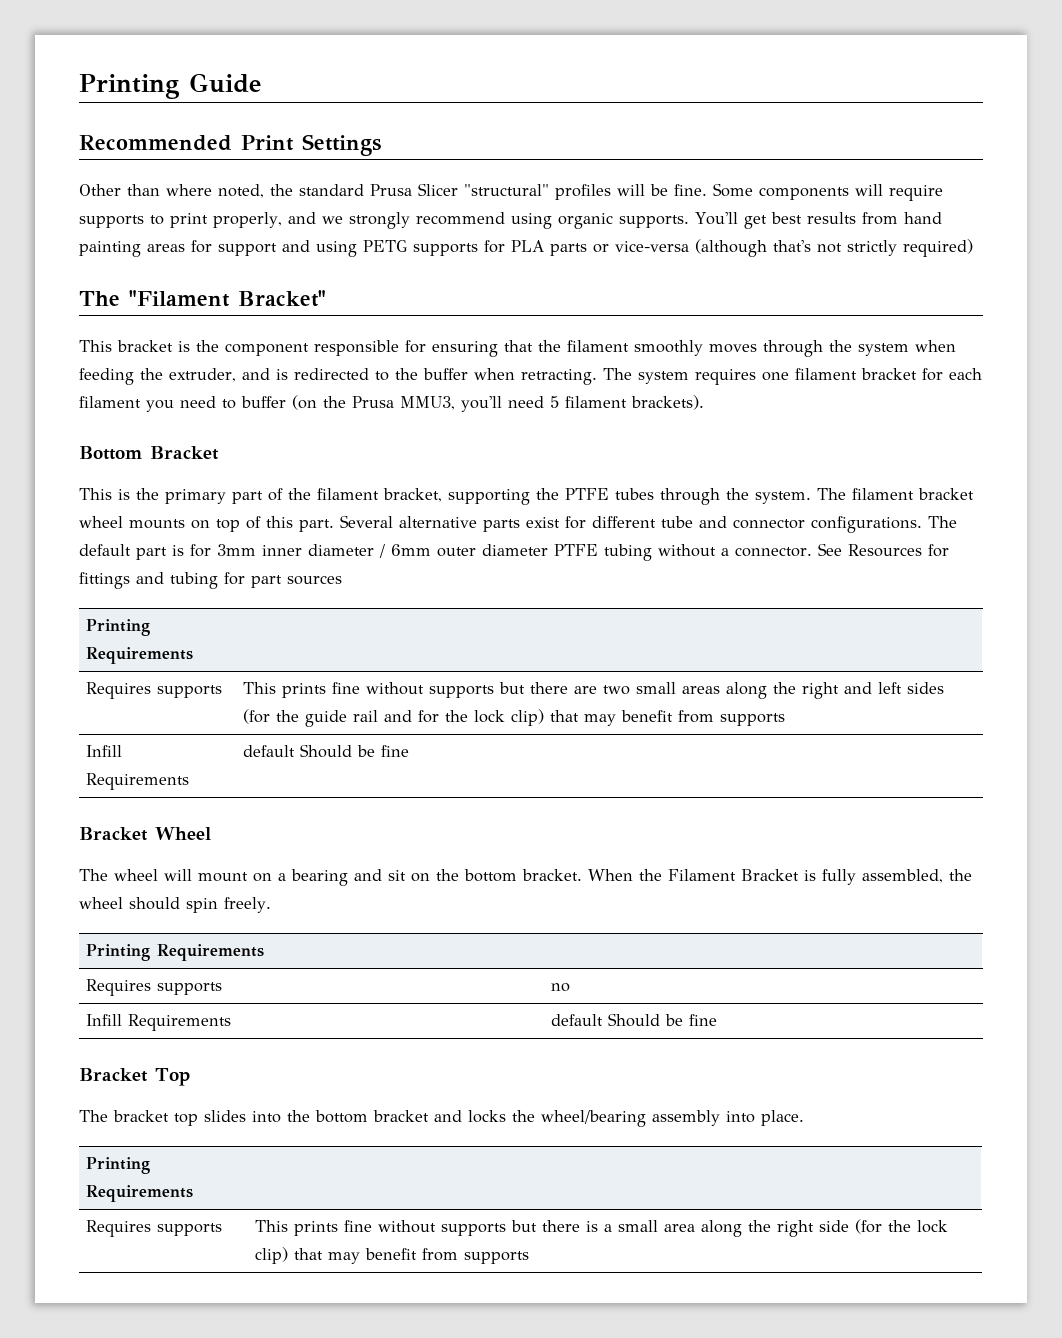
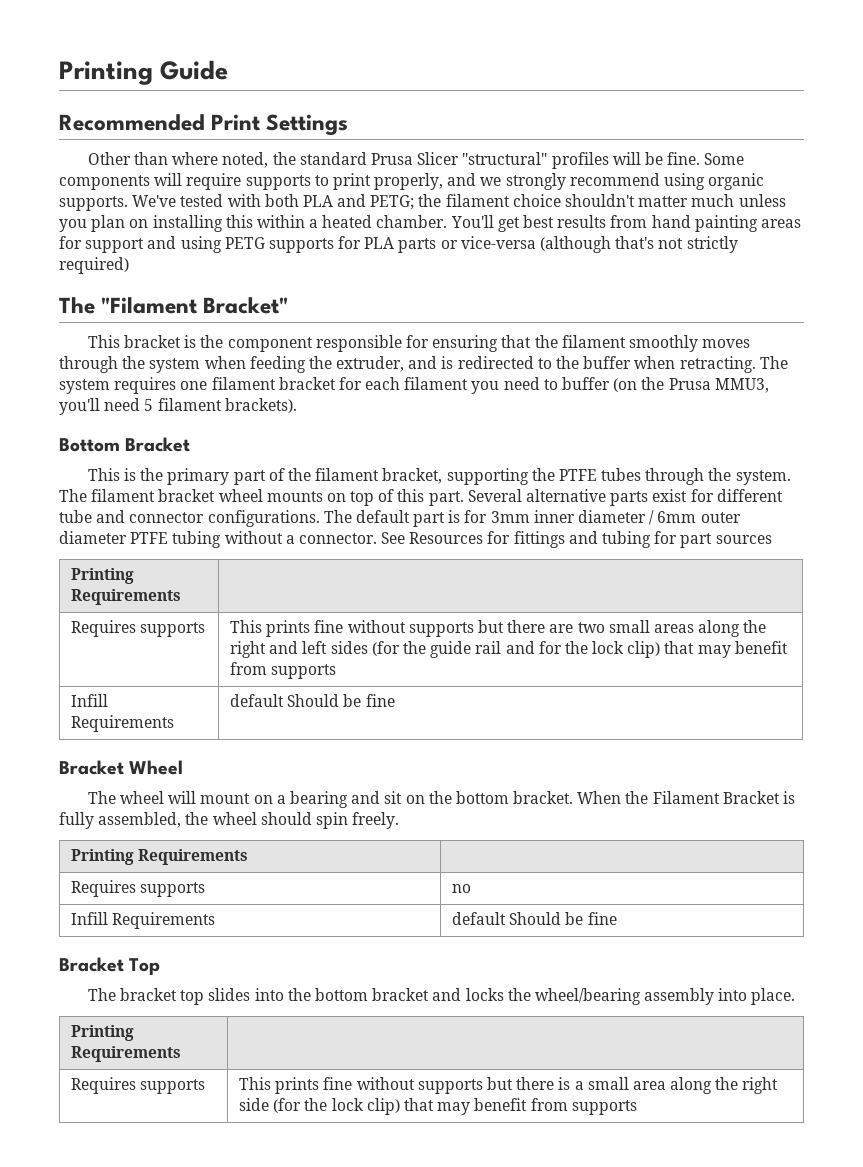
(689, 221) none -> [132,194,786,210] [59,215,448,232] We've tested with both PLA and PETG; the filament choice shouldn't matter much unless you plan on installing this within a heated chamber.

